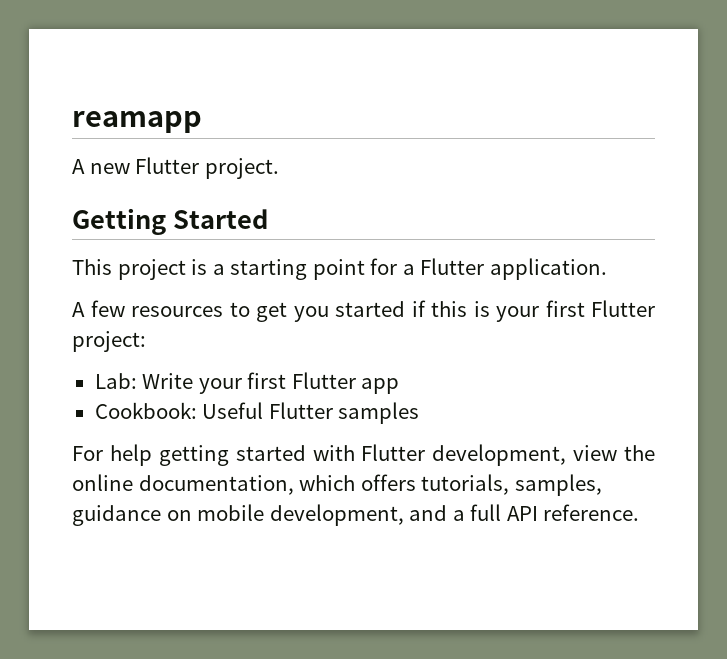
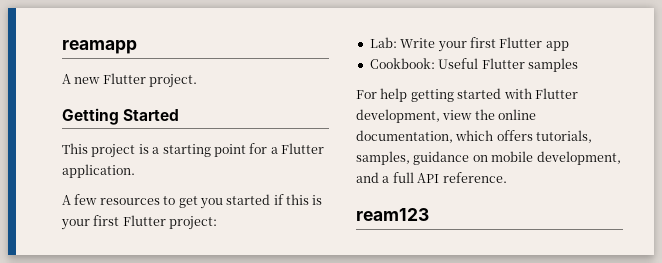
(640, 512) none -> [356,208,429,221] // ream123

